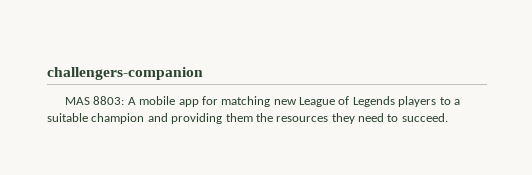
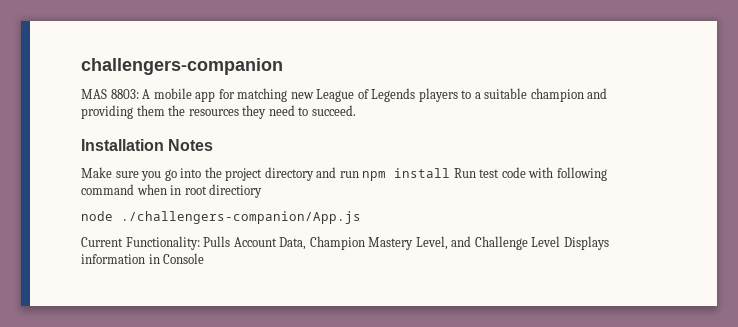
(448, 117) none -> [81,139,214,151] [81,167,607,181] [81,184,263,198] [81,211,361,224] [81,236,609,250] [81,253,205,264] // Installation Notes // Make sure you go into the project directory and run npm install Run test code with following command when in root directiory // node ./challengers-companion/App.js // Current Functionality: Pulls Account Data, Champion Mastery Level, and Challenge Level Displays information in Console

